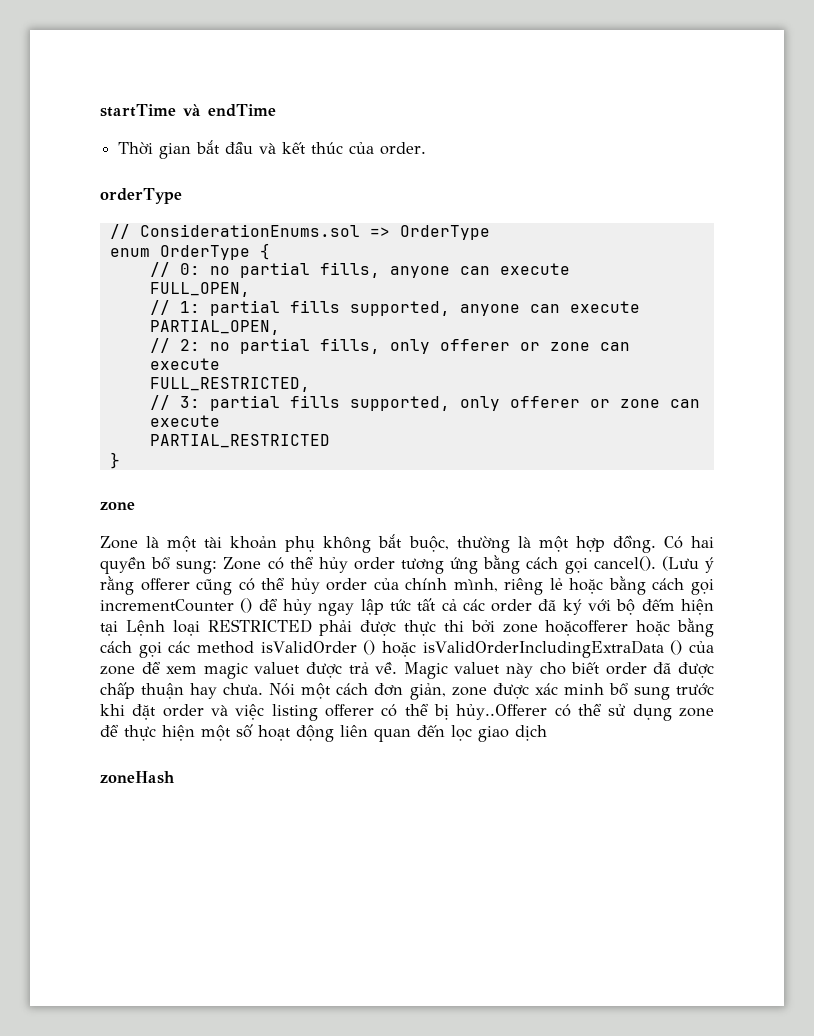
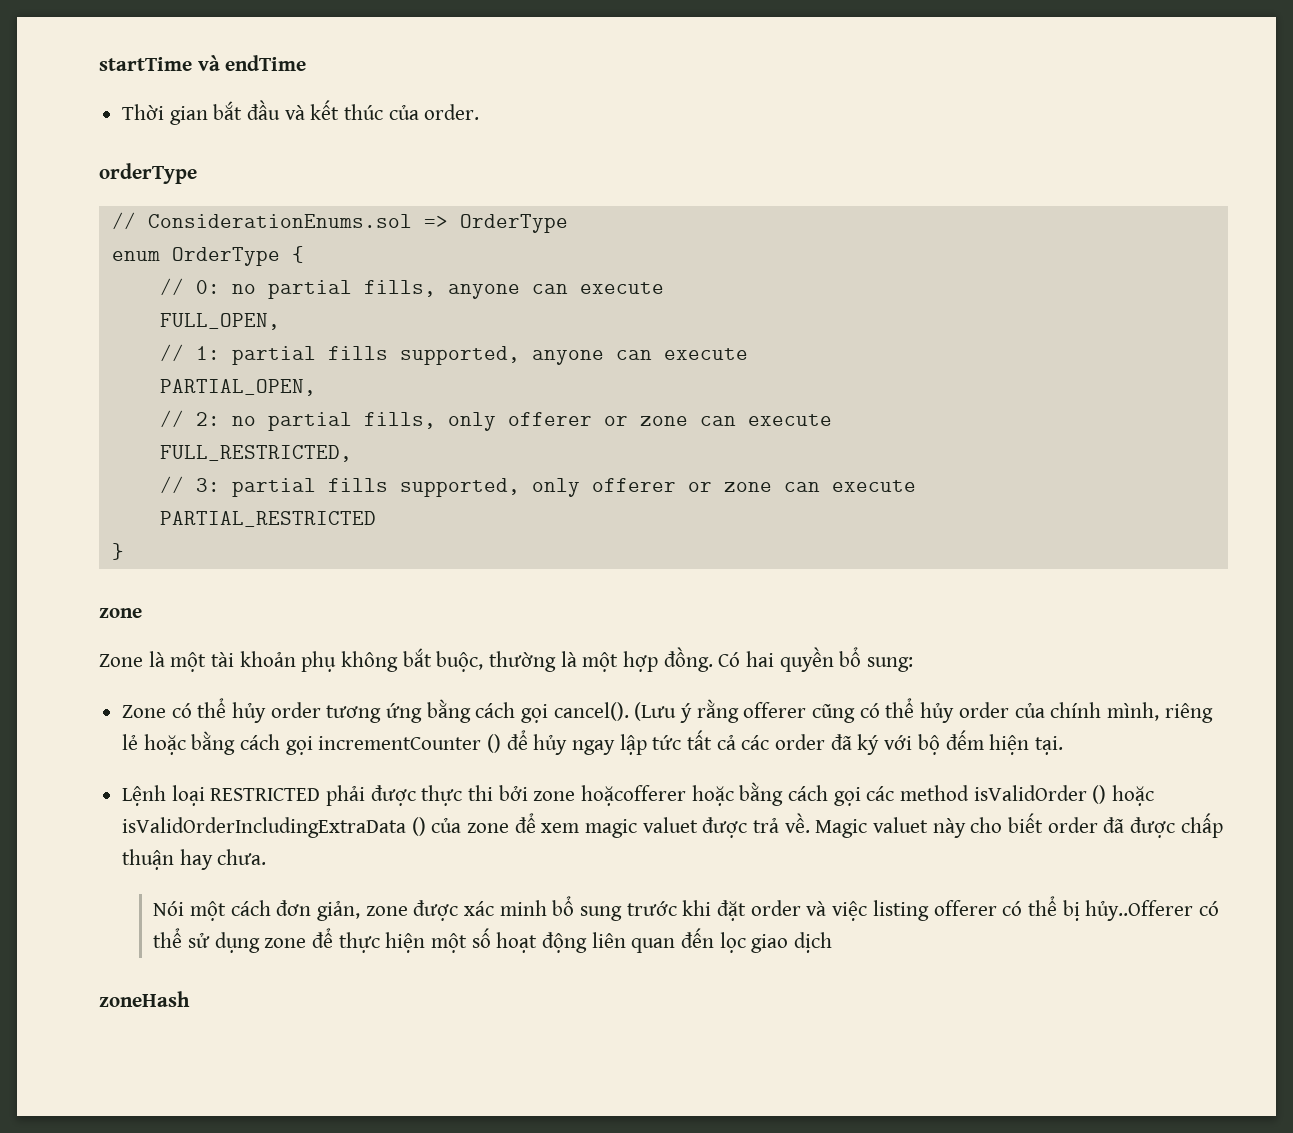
(218, 567) none -> (914, 664) //
[100,621,118,636] tại -> [1034,736,1063,755] tại. //
(264, 689) none -> (267, 857) //

